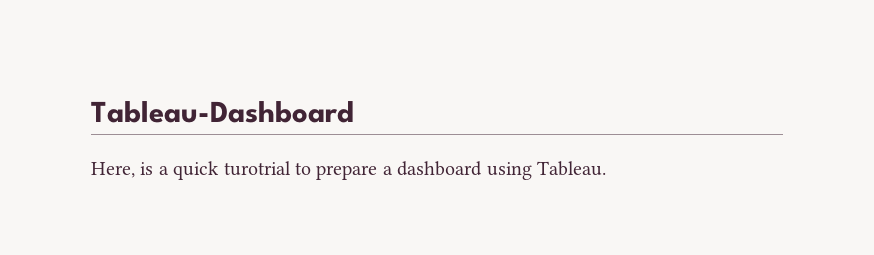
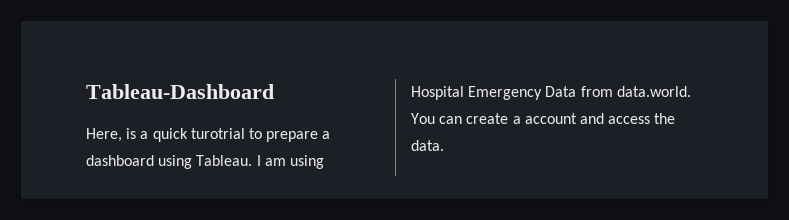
(606, 168) none -> [256,155,324,169] [411,86,691,100] [411,113,676,124] [411,140,444,151] I am using Hospital Emergency Data from data.world. You can create a account and access the data.

